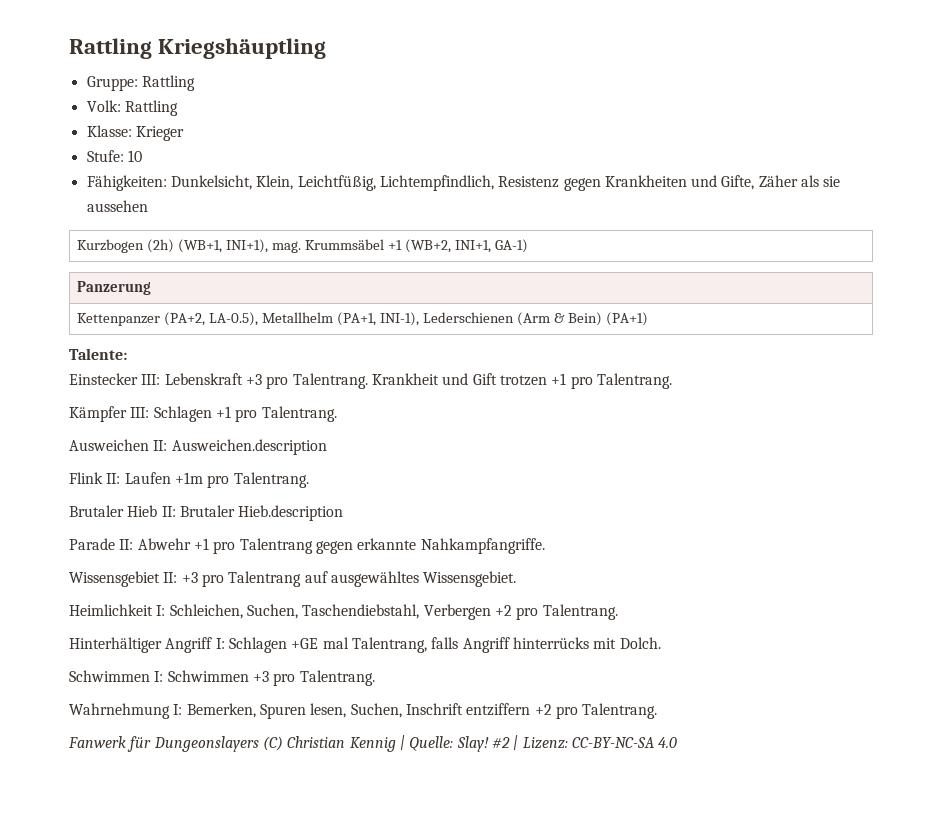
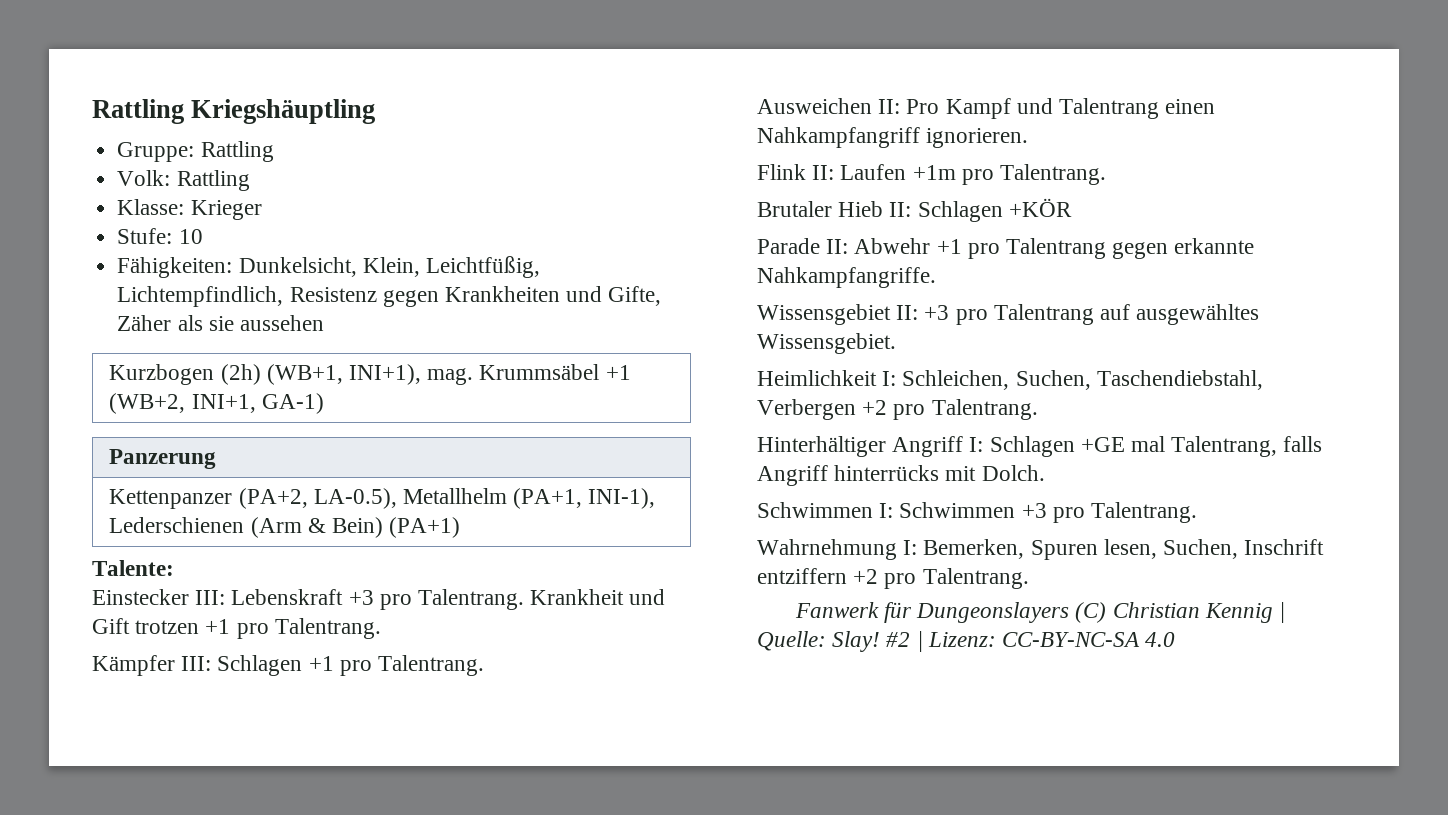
[171,439,327,455] Ausweichen.description -> [906,98,1216,119] [757,127,1029,148] Pro Kampf und Talentrang einen Nahkampfangriff ignorieren.
[179,505,344,521] Brutaler Hieb.description -> [917,198,1072,222] Schlagen +KÖR

